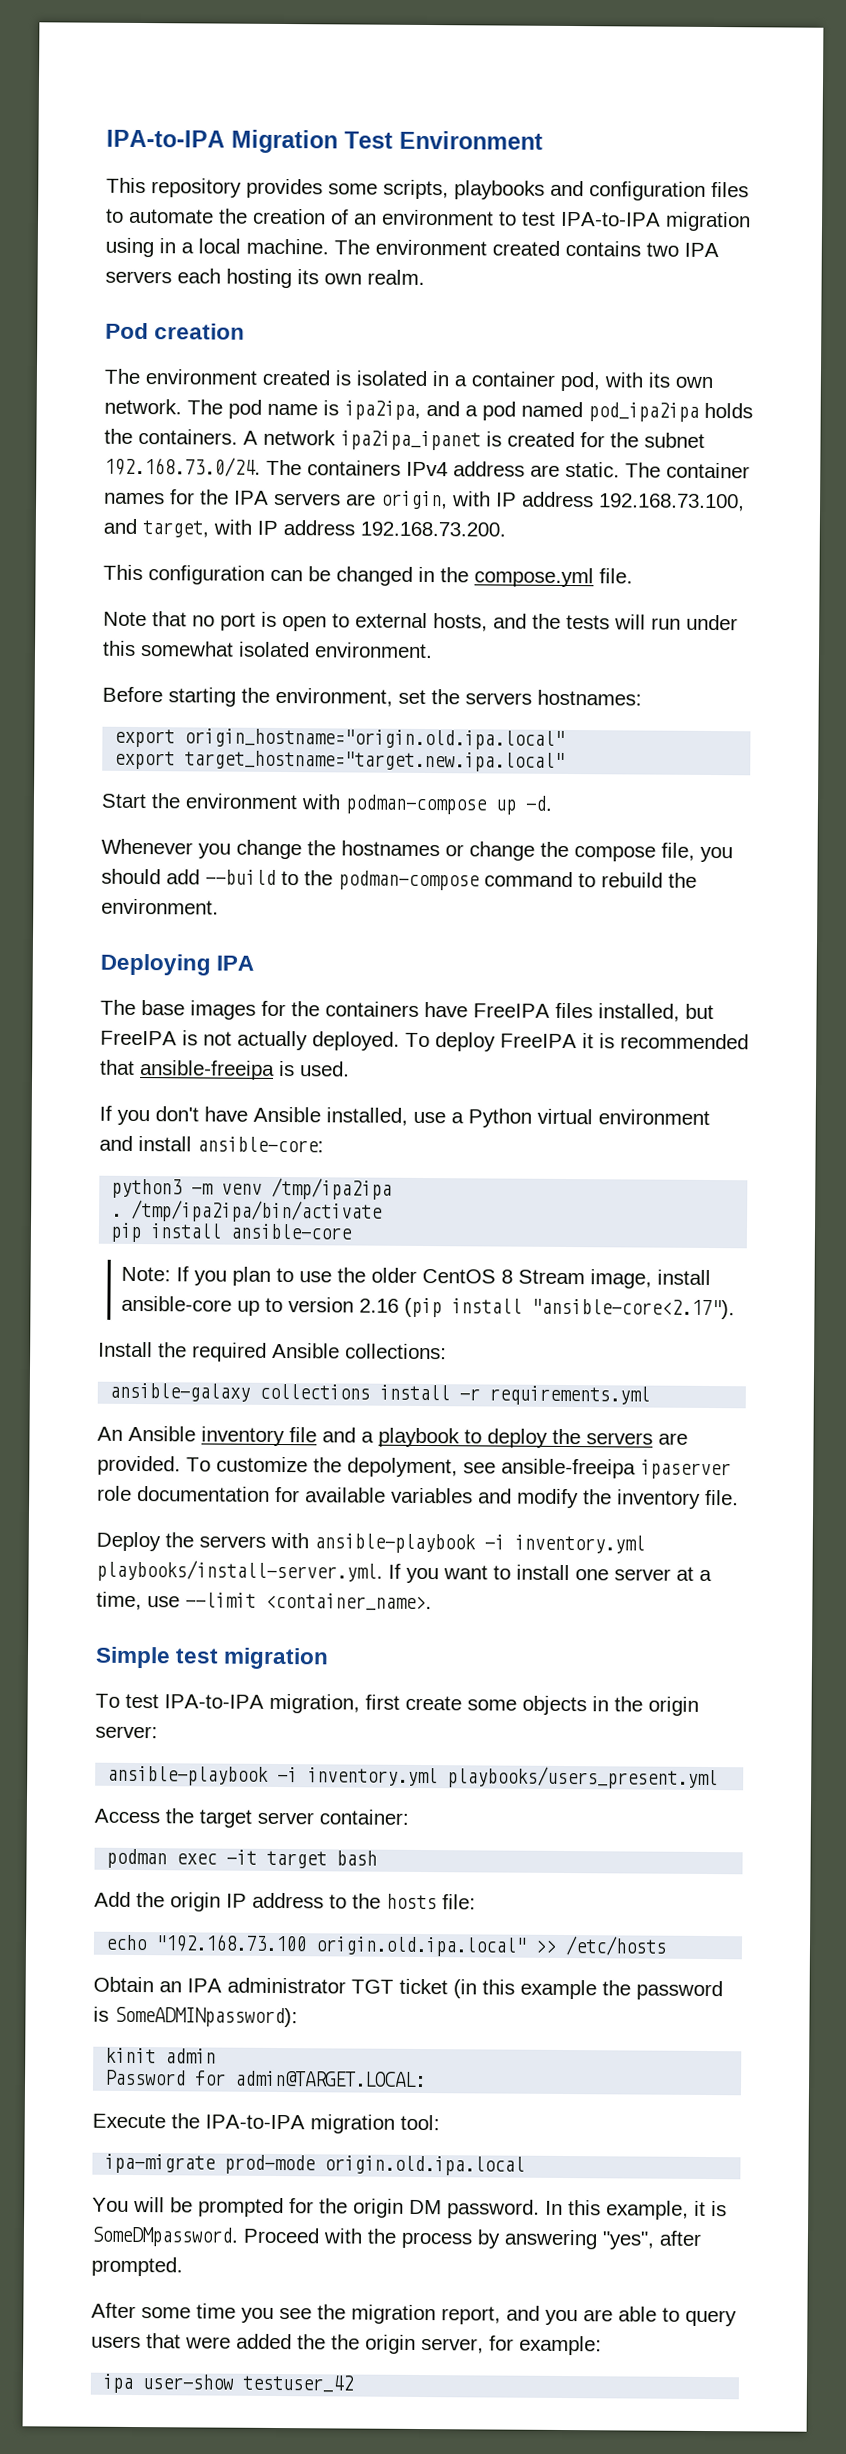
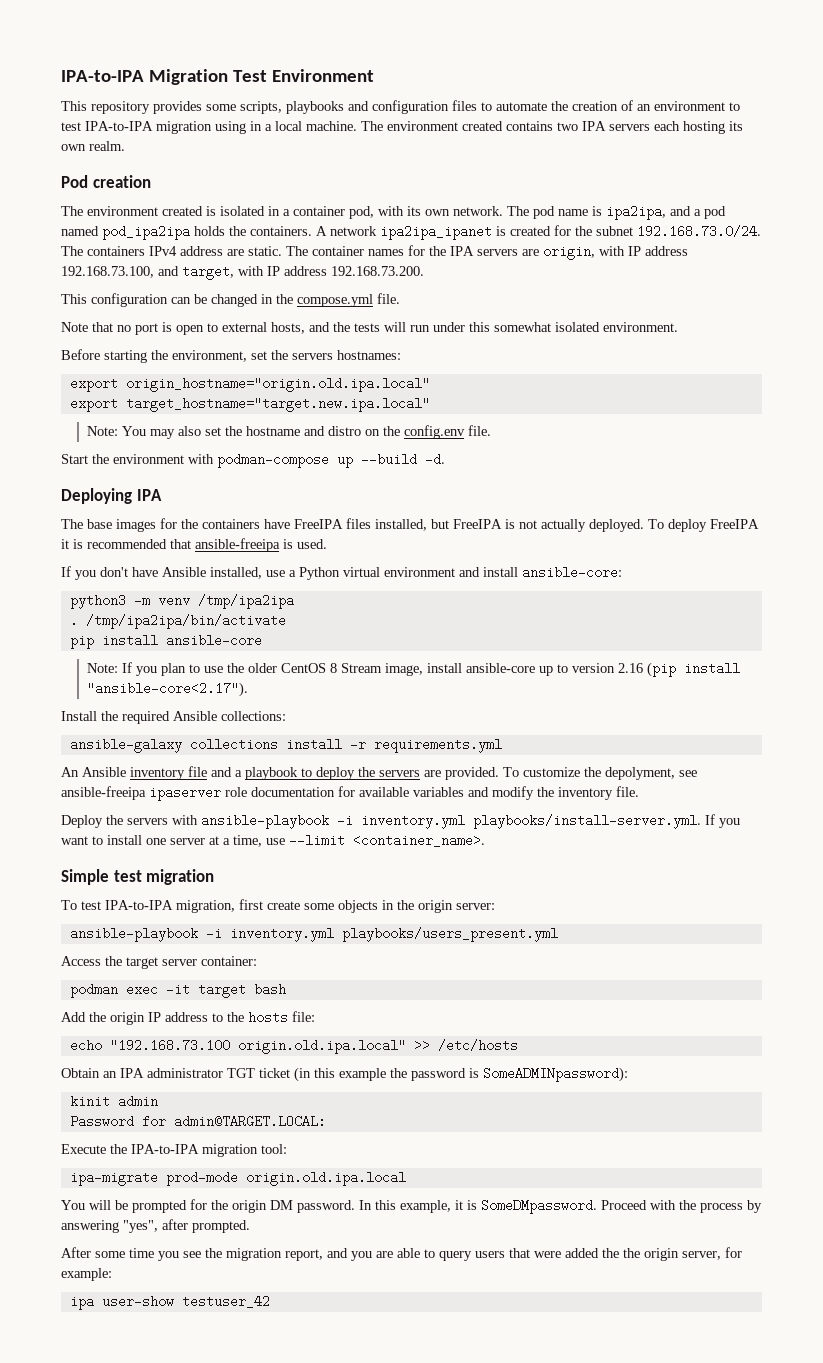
(566, 761) none -> [87,425,492,439] // Note: You may also set the hostname and distro on the config.env file.
(516, 807) none -> [361,453,417,466] --build
[101,838,733,863] [101,868,697,891] [101,898,219,915] // Whenever you change the hostnames or change the compose file, you should add --build to the podman-compose command to rebuild the environment. -> (445, 459) none

